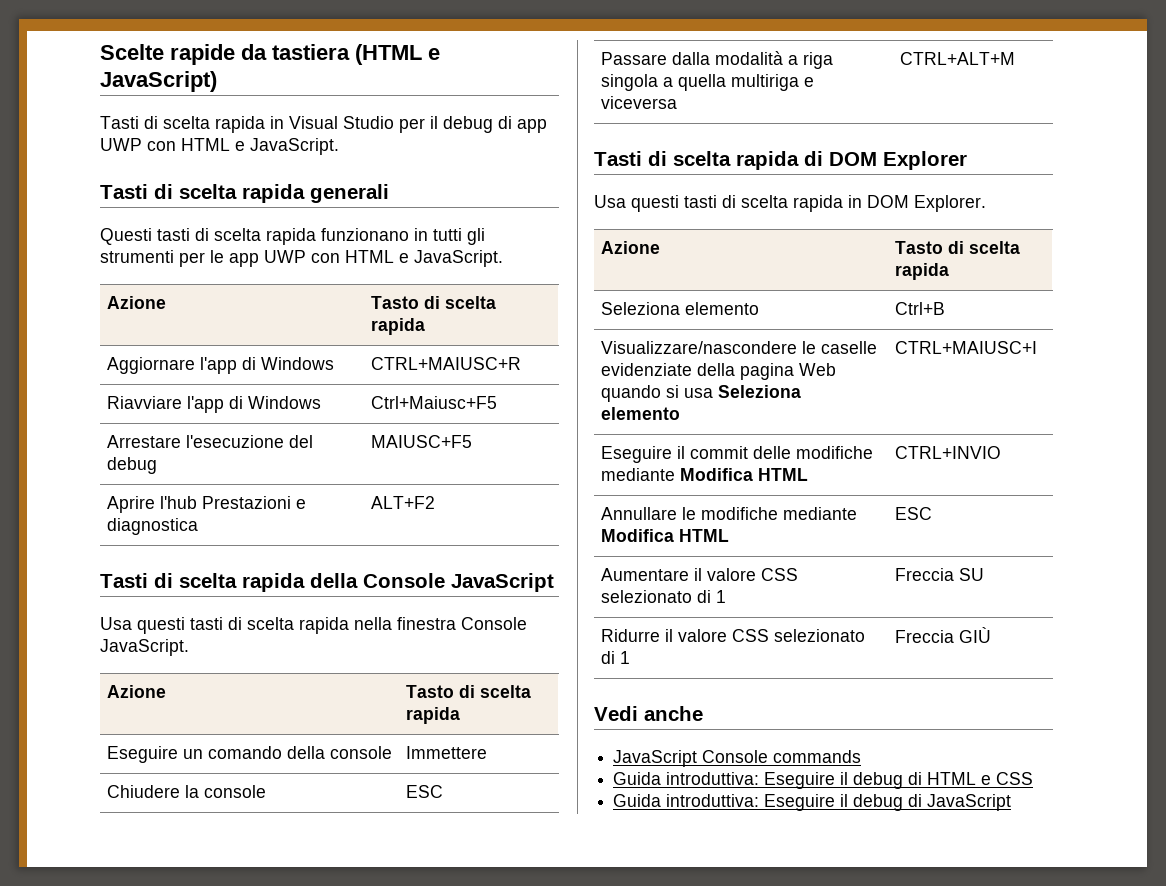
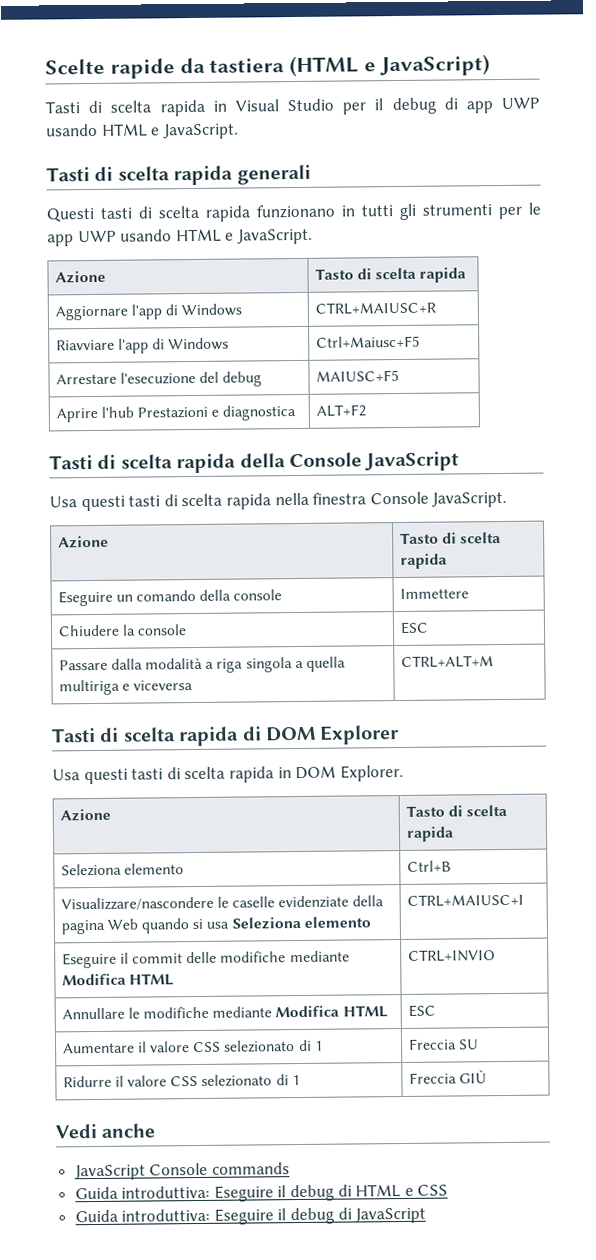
[147,141,176,151] con -> [46,123,98,137] usando
[311,253,340,263] con -> [120,229,173,242] usando

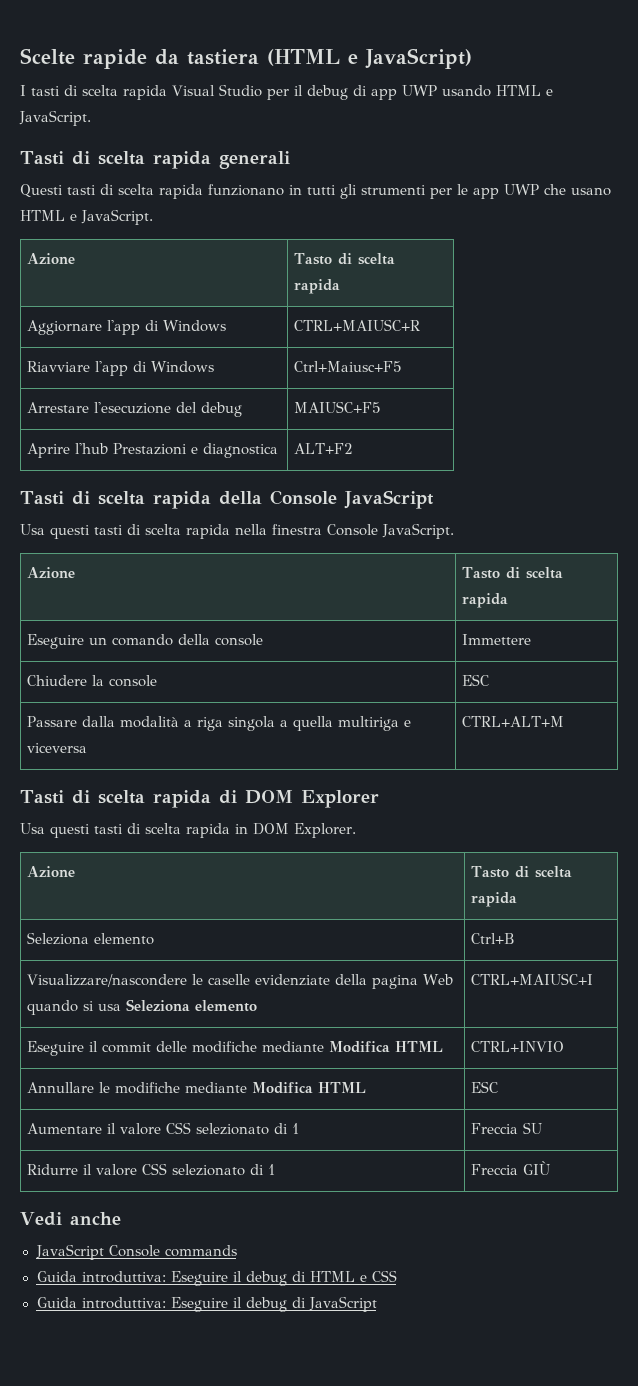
[45,99,227,117] Tasti di scelta rapida in -> [20,85,167,100] I tasti di scelta rapida
[120,229,173,242] usando -> [544,184,611,196] che usano

